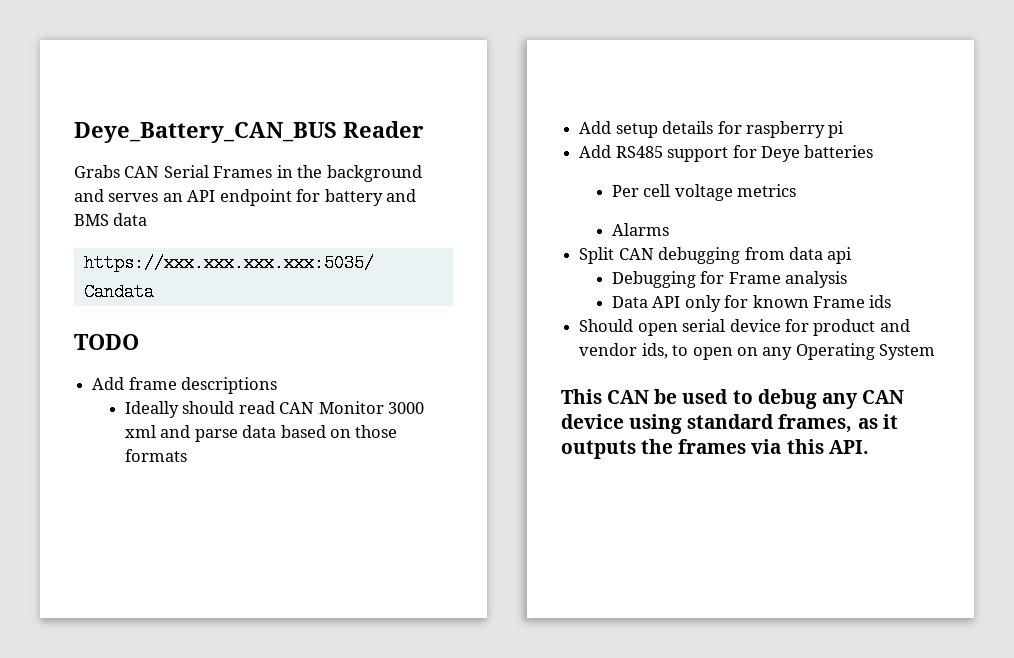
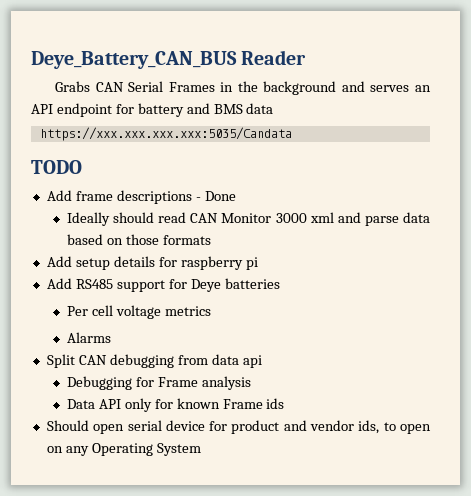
(278, 385) none -> [195,191,236,201] - Done
[561,389,904,409] [561,414,898,434] [561,439,869,459] // This CAN be used to debug any CAN device using standard frames, as it outputs the frames via this API. -> (201, 449) none

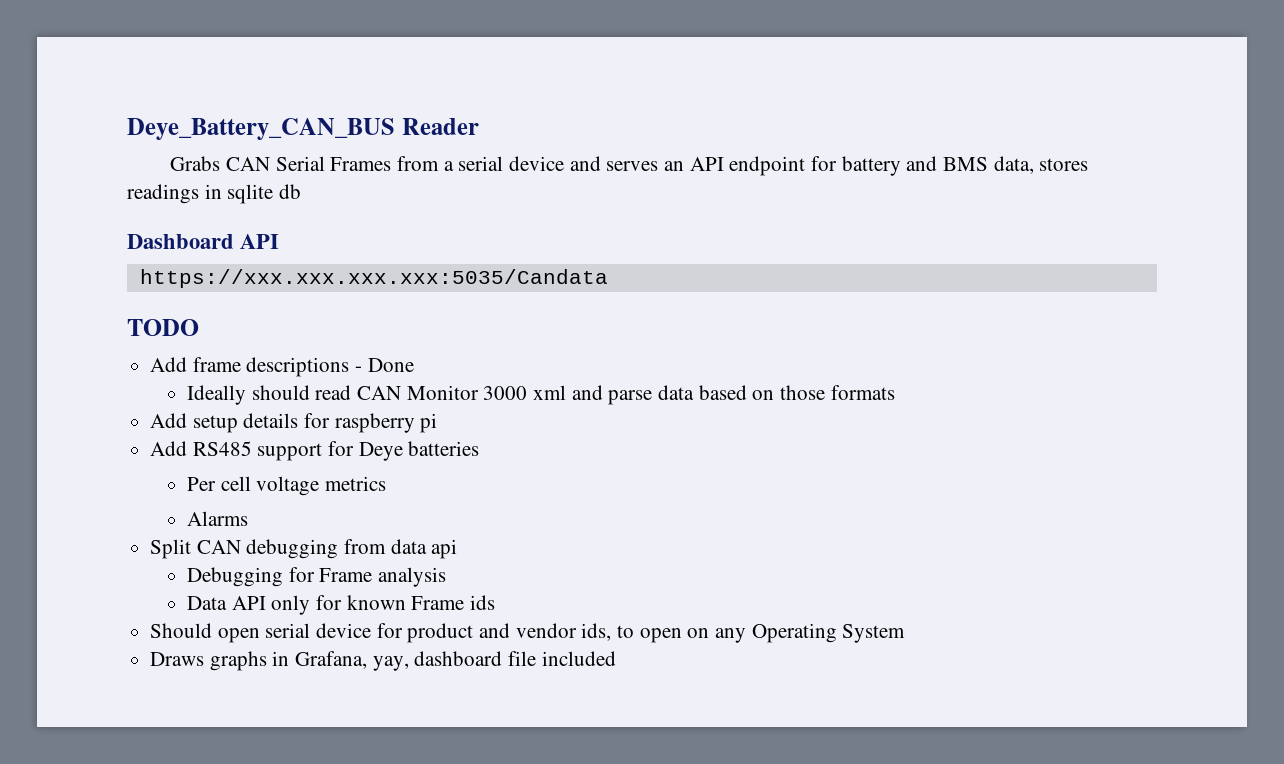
[220,81,337,95] in the background -> [397,156,565,171] from a serial device
[246,103,274,114] data -> [993,156,1089,174] [127,184,302,204] [127,234,280,249] data, stores readings in sqlite db // Dashboard API
(201, 449) none -> [150,651,616,671] // Draws graphs in Grafana, yay, dashboard file included

